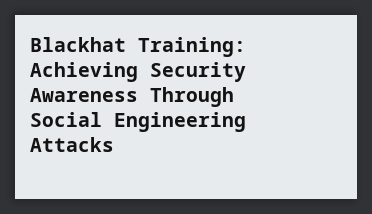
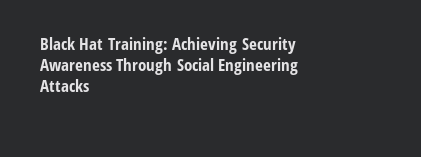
[30,37,126,52] Blackhat -> [40,37,104,50] Black Hat

